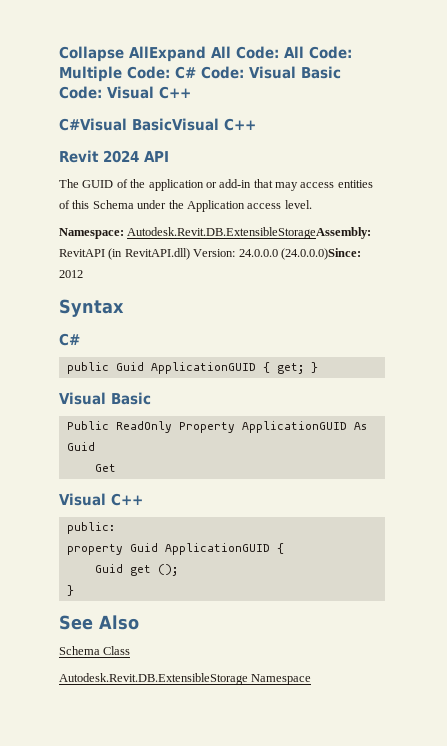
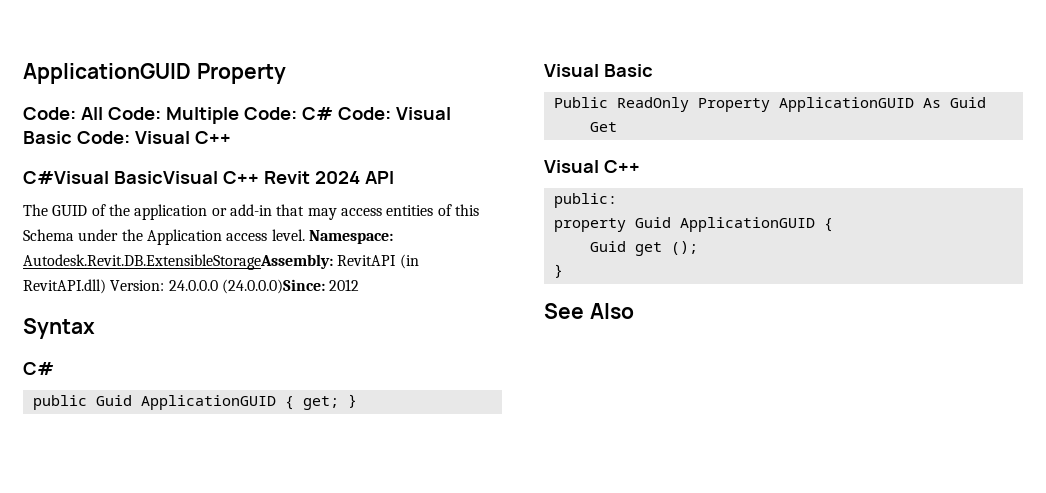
[59,46,231,62] Collapse AllExpand All -> [23,63,286,84] ApplicationGUID Property //
(256, 124) // -> (259, 177) none
(312, 204) // -> (305, 235) none
[59,646,131,655] [59,673,312,685] // Schema Class // Autodesk.Revit.DB.ExtensibleStorage Namespace -> (634, 311) none

